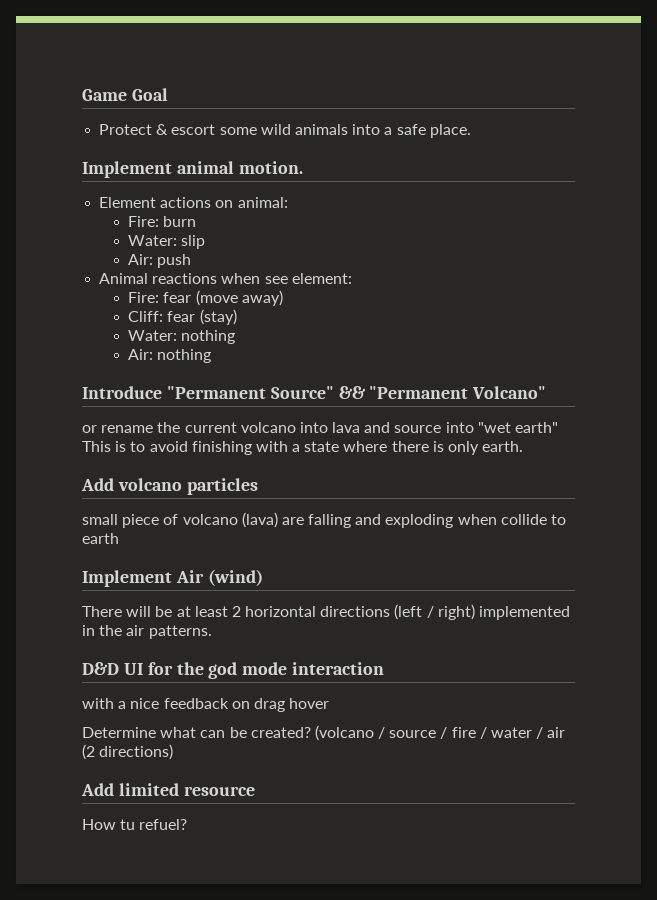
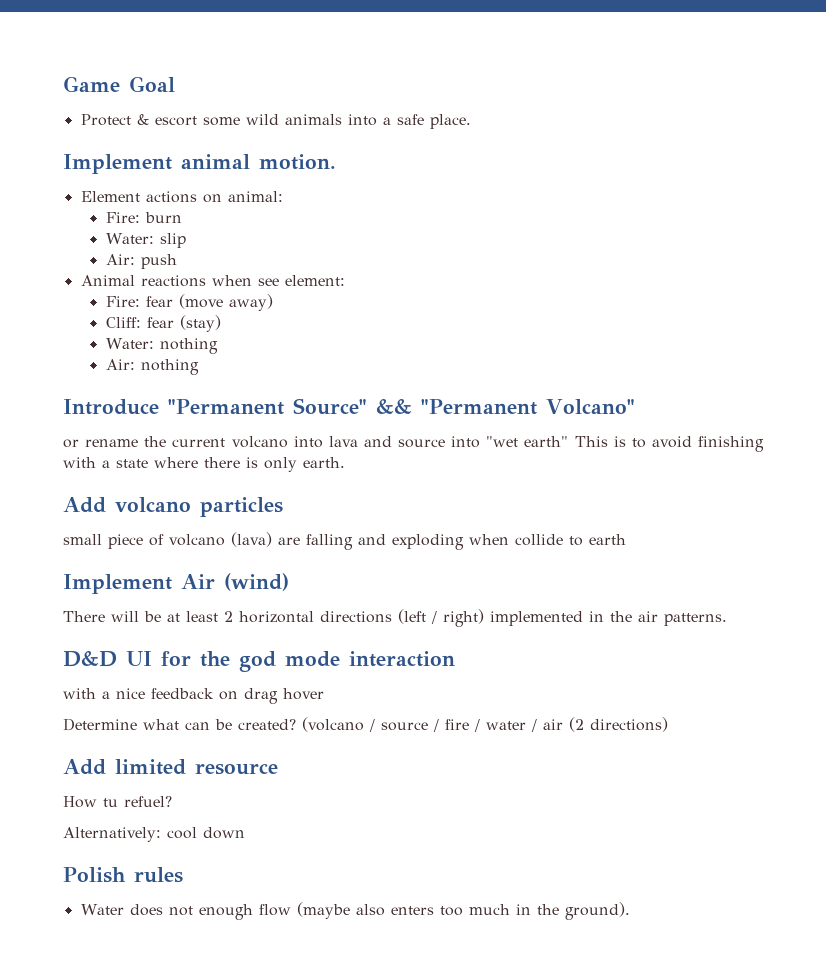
(188, 824) none -> [63,827,245,842] [63,867,183,883] [80,902,630,920] // Alternatively: cool down // Polish rules // Water does not enough flow (maybe also enters too much in the ground).

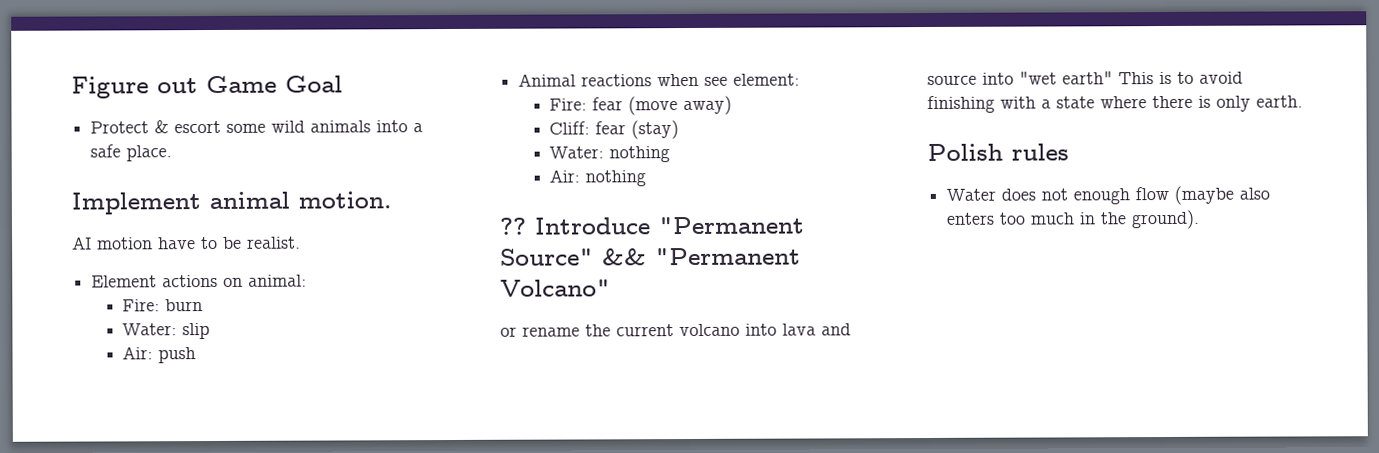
(63, 84) none -> [71,76,198,99] Figure out
(336, 162) none -> [72,236,301,250] // AI motion have to be realist.
(199, 367) none -> [499,217,527,235] ??
[63,497,283,517] [63,532,626,550] [63,573,289,594] [63,609,727,627] [63,651,455,672] [63,688,324,704] [63,717,668,732] [63,759,278,775] [63,796,172,808] [63,827,245,842] // Add volcano particles // small piece of volcano (lava) are falling and exploding when collide to earth // Implement Air (wind) // There will be at least 2 horizontal directions (left / right) implemented in the air patterns. // D&D UI for the god mode interaction // with a nice feedback on drag hover // Determine what can be created? (volcano / source / fire / water / air (2 directions) // Add limited resource // How tu refuel? // Alternatively: cool down -> (1303, 101) none

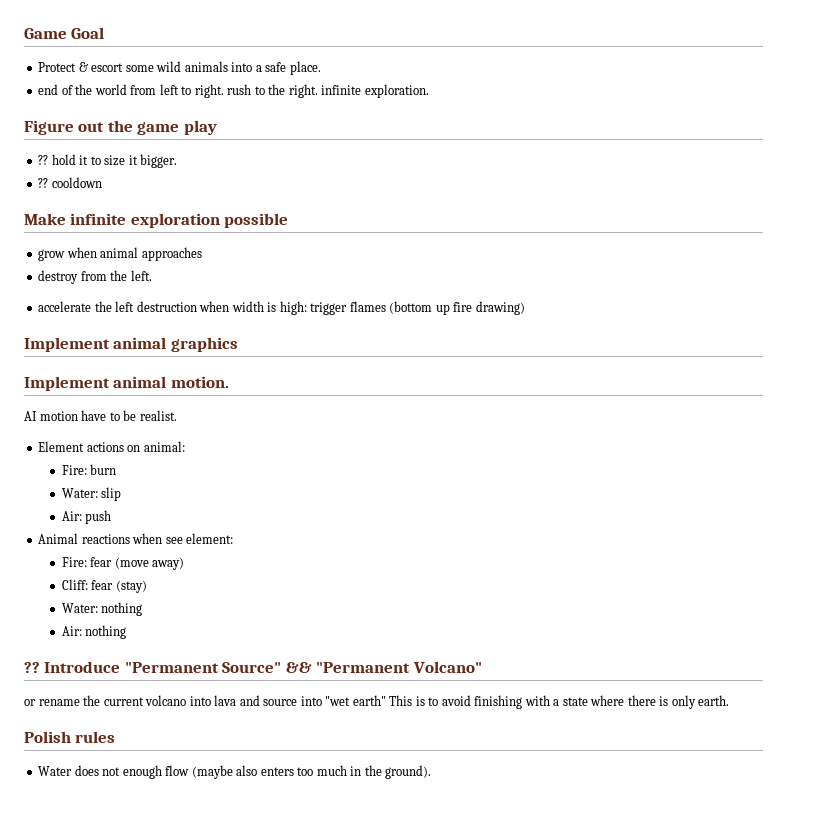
[71,76,198,99] Figure out -> (24, 33) none
(173, 153) none -> [38,84,429,98] [24,120,217,135] [38,154,178,168] [38,177,102,188] [24,213,289,228] [38,247,202,261] [38,270,152,284] [38,301,525,315] [24,337,238,352] // end of the world from left to right. rush to the right. infinite exploration. // Figure out the game play // ?? hold it to size it bigger. // ?? cooldown // Make infinite exploration possible // grow when animal approaches // destroy from the left. // accelerate the left destruction when width is high: trigger flames (bottom up fire drawing) // Implement animal graphics

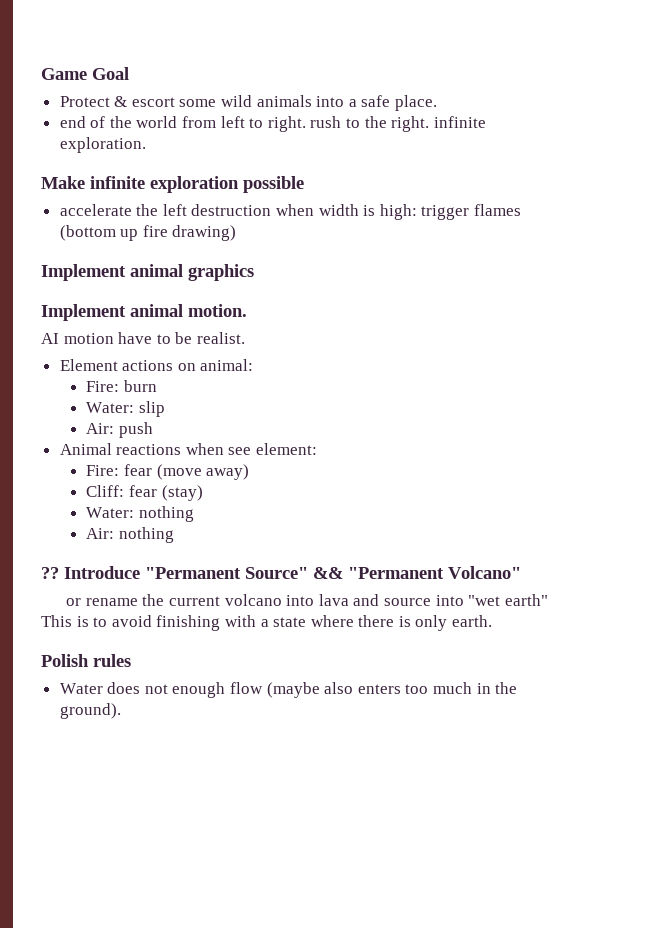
[24,120,217,135] [38,154,178,168] [38,177,102,188] [24,213,289,228] [38,247,202,261] [38,270,152,284] Figure out the game play // ?? hold it to size it bigger. // ?? cooldown // Make infinite exploration possible // grow when animal approaches // destroy from the left. -> [41,176,304,193] Make infinite exploration possible

